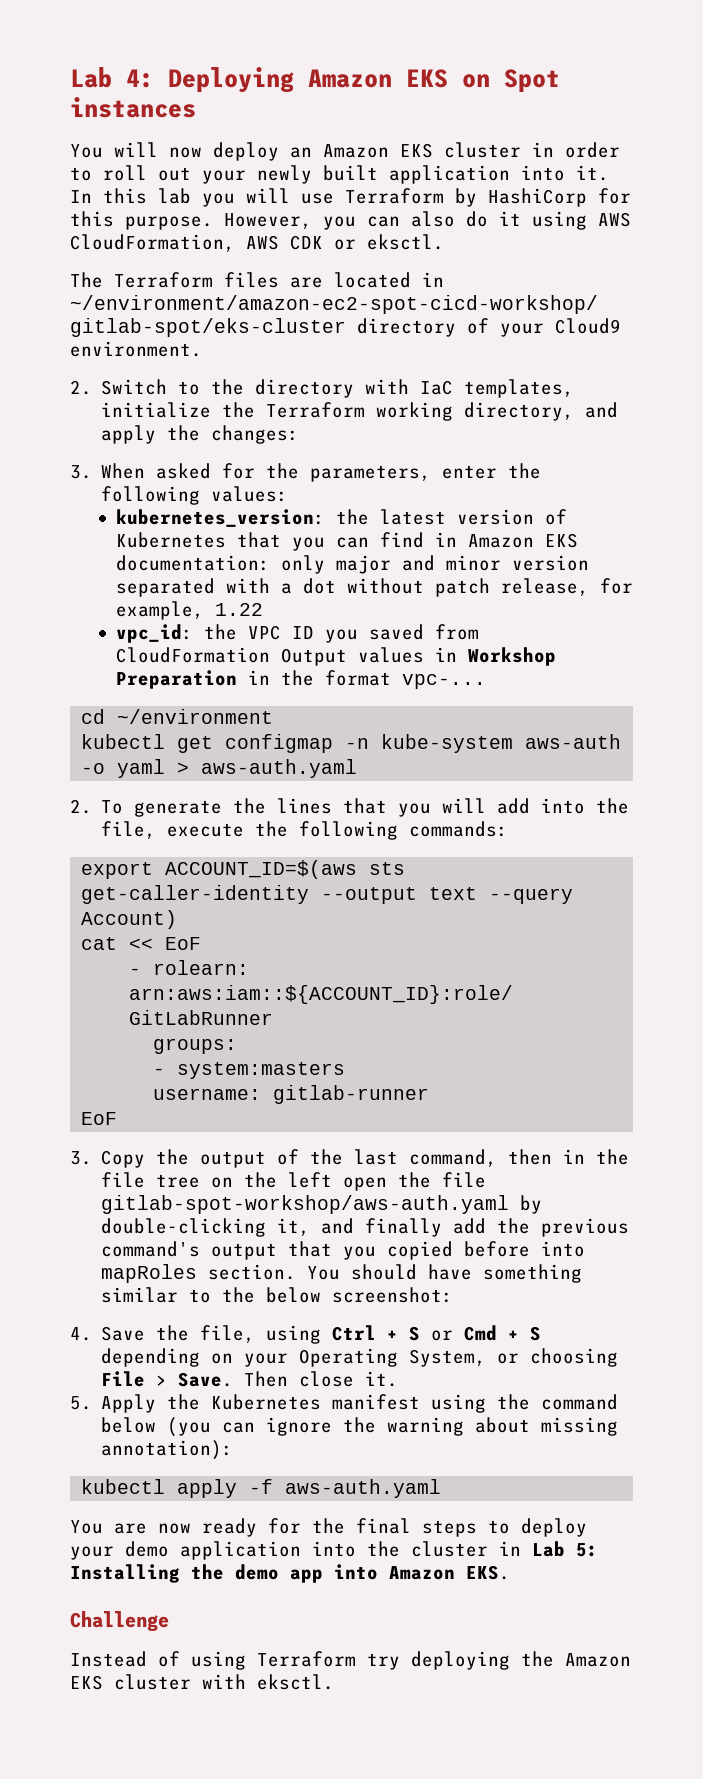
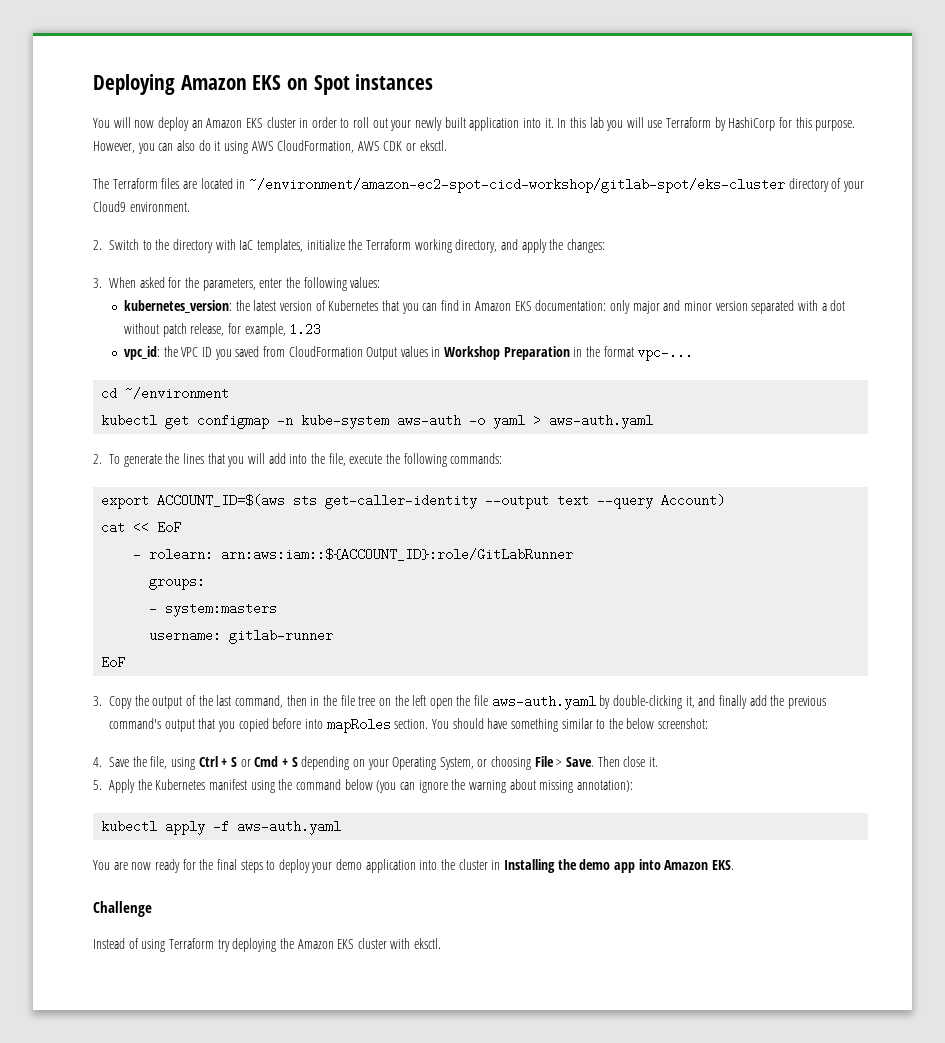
[70,67,154,88] Lab 4: -> (93, 84) none
[214,603,263,616] 1.22 -> [289,323,322,336] 1.23
[101,1195,510,1214] gitlab-spot-workshop/aws-auth.yaml -> [491,695,596,710] aws-auth.yaml
[532,1541,598,1557] Lab 5: -> (501, 865) none

